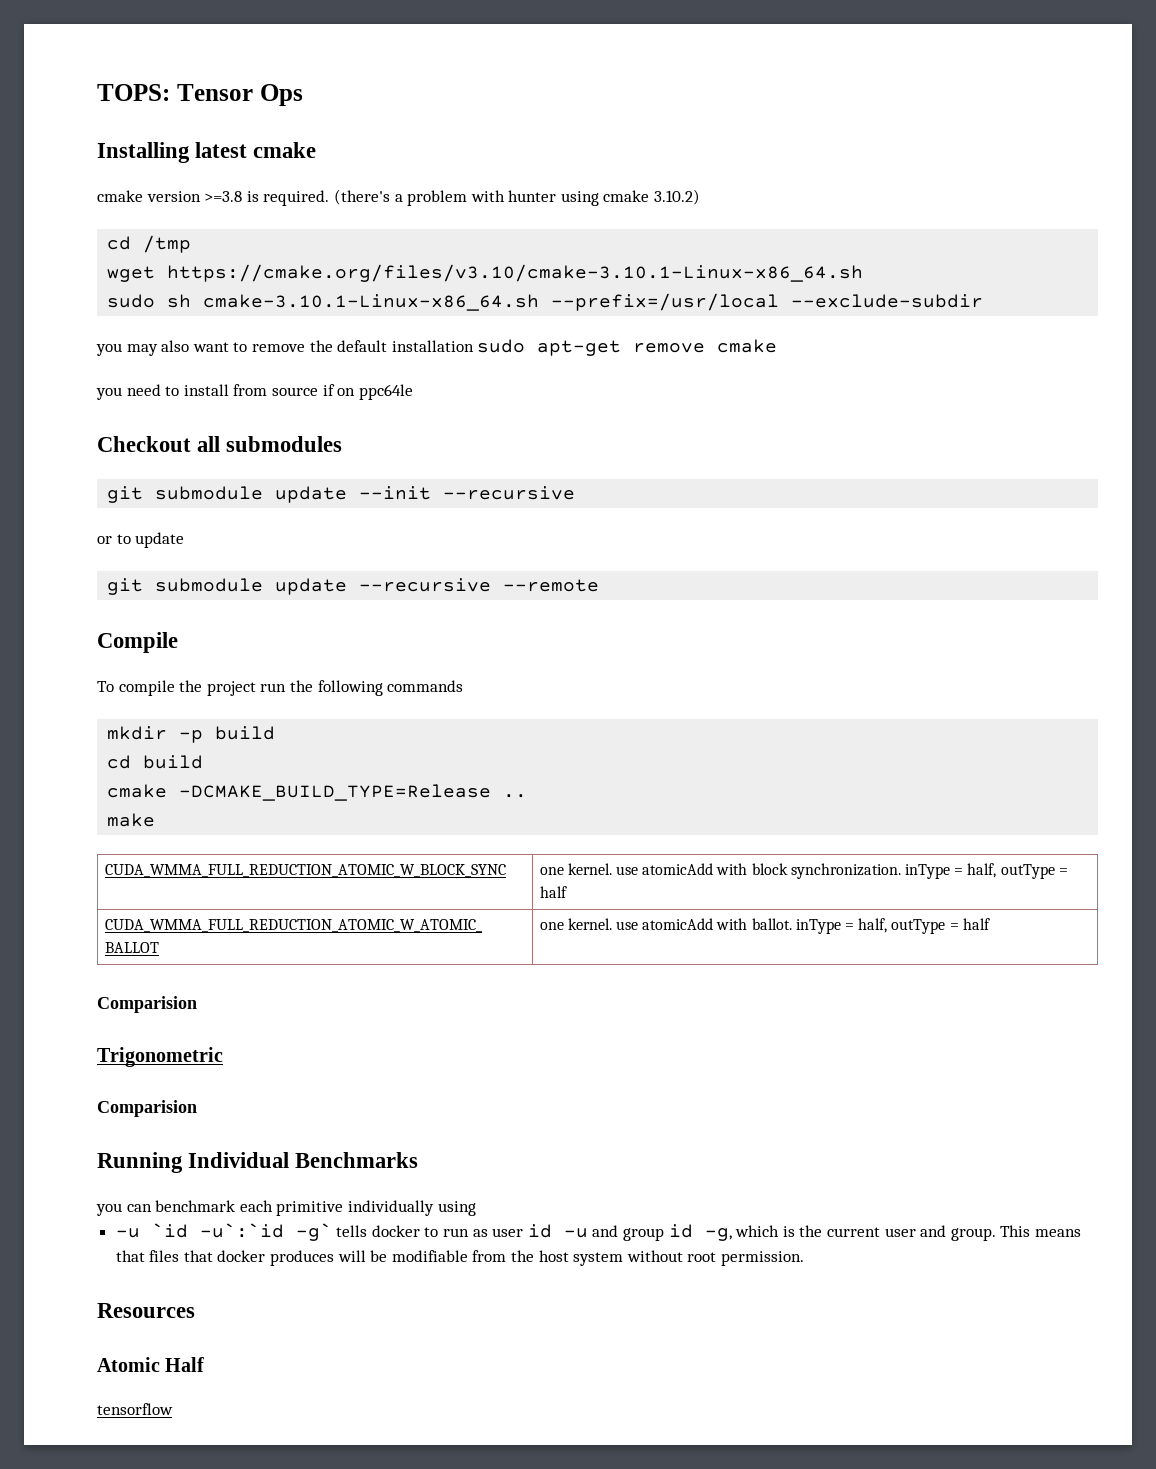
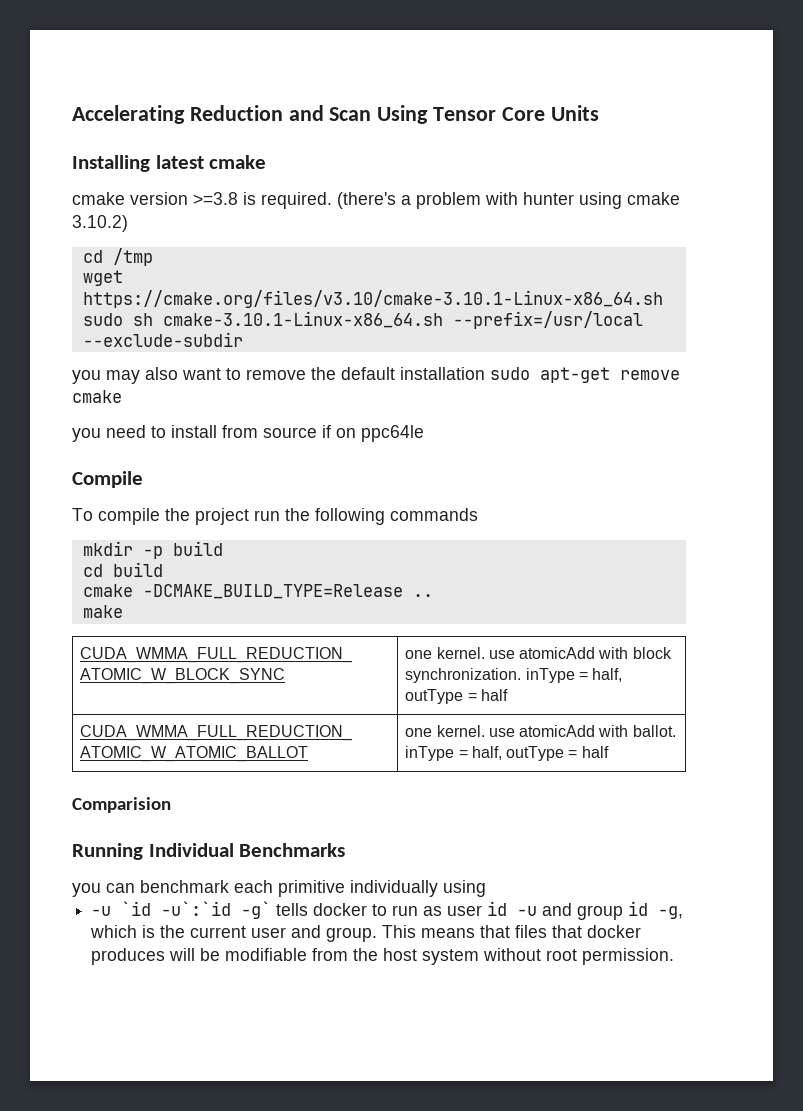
[97,84,303,106] TOPS: Tensor Ops -> [72,105,599,124] Accelerating Reduction and Scan Using Tensor Core Units
[97,436,343,452] [107,486,576,503] [97,532,185,548] [107,578,600,595] // Checkout all submodules // git submodule update --init --recursive // or to update // git submodule update --recursive --remote -> (424, 433) none
[97,1047,223,1067] [97,1100,197,1117] // Trigonometric // Comparision -> (171, 805) none
[97,1303,195,1318] [97,1357,205,1372] [97,1403,173,1415] // Resources // Atomic Half // tensorflow -> (675, 956) none

